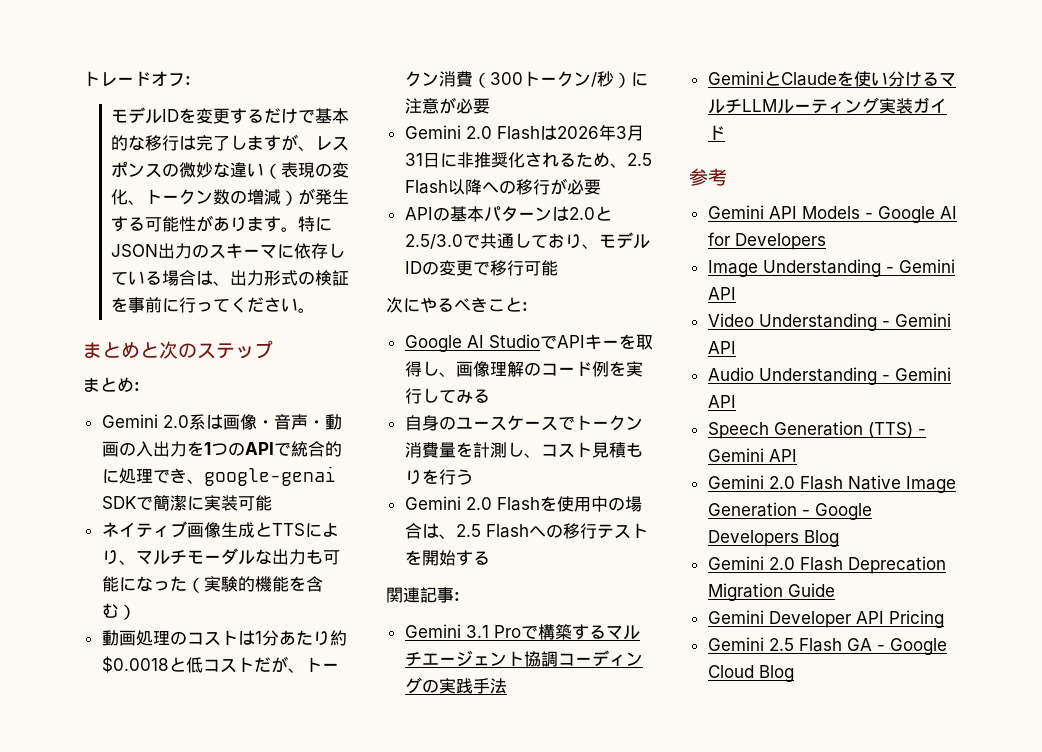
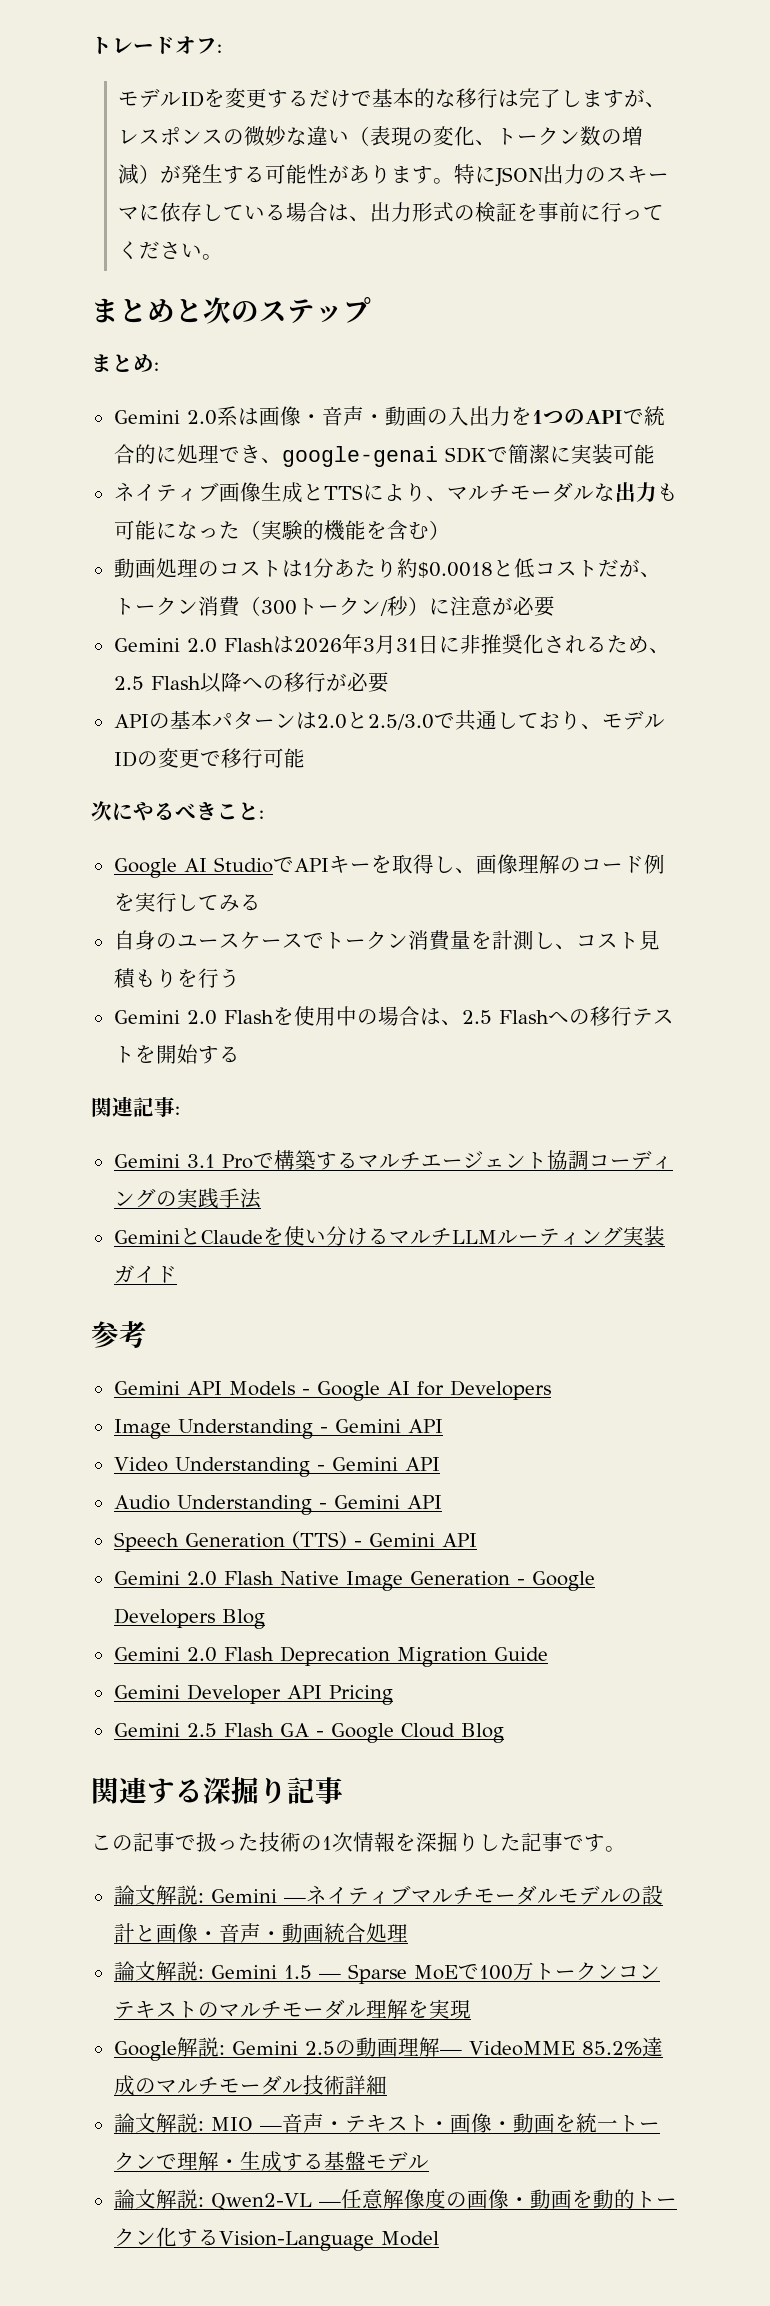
(794, 673) none -> [91,1776,343,1804] [91,1832,626,1852] [113,1885,663,1905] [113,1923,408,1943] [113,1961,660,1984] [113,1999,471,2019] [113,2037,663,2061] [113,2075,387,2096] [113,2113,660,2133] [113,2151,429,2172] [113,2188,677,2211] [113,2227,439,2251] // 関連する深掘り記事 // この記事で扱った技術の1次情報を深掘りした記事です。 // 論文解説: Gemini —ネイティブマルチモーダルモデルの設計と画像・音声・動画統合処理 // 論文解説: Gemini 1.5 — Sparse MoEで100万トークンコンテキストのマルチモーダル理解を実現 // Google解説: Gemini 2.5の動画理解— VideoMME 85.2%達成のマルチモーダル技術詳細 // 論文解説: MIO —音声・テキスト・画像・動画を統一トークンで理解・生成する基盤モデル // 論文解説: Qwen2-VL —任意解像度の画像・動画を動的トークン化するVision-Language Model

